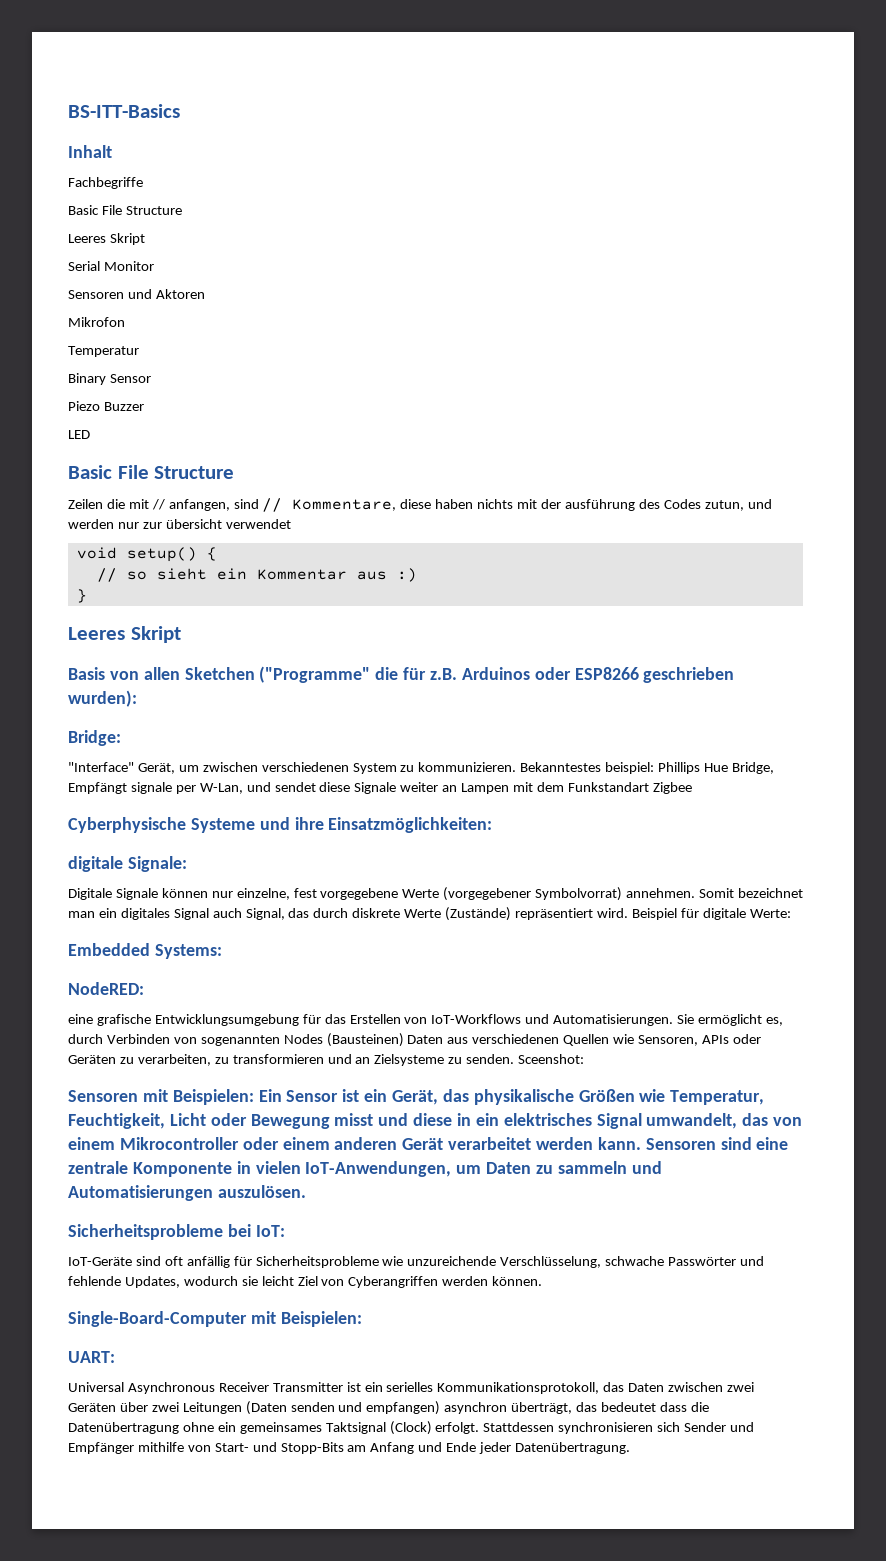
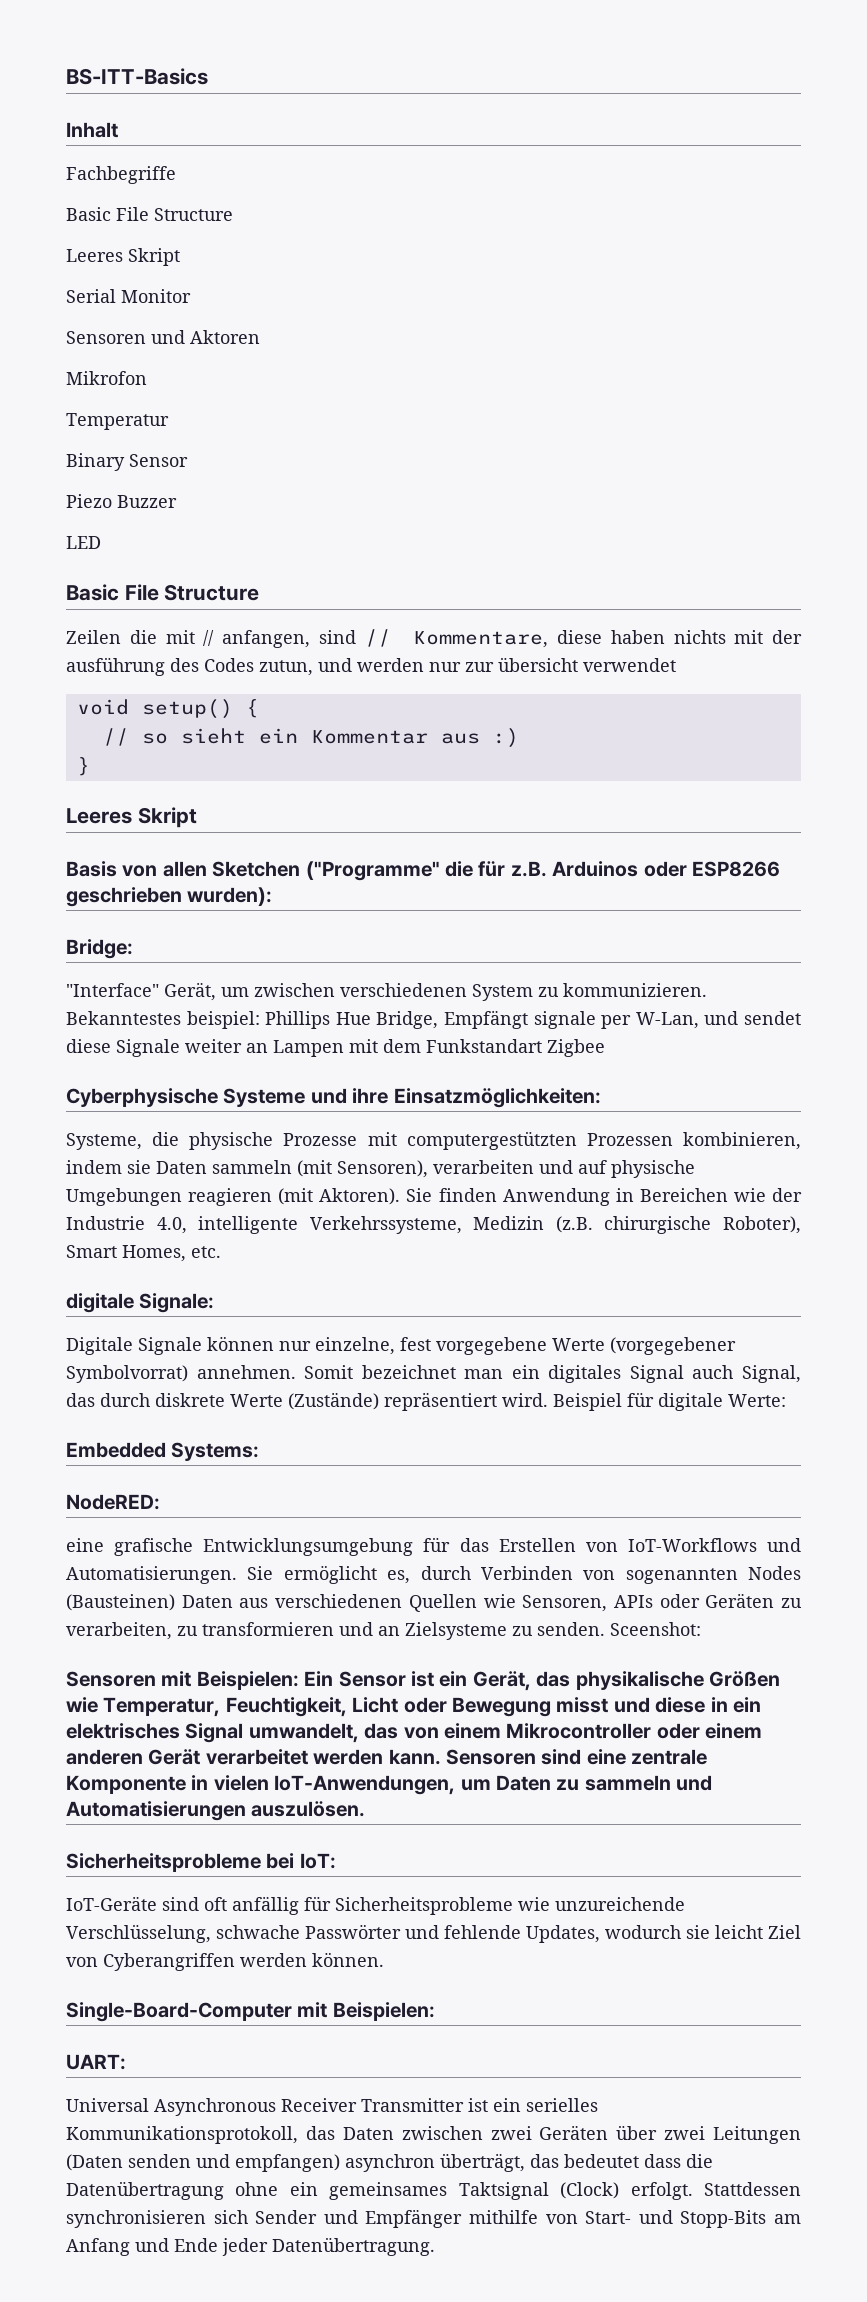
(493, 825) none -> [66,1131,801,1150] [66,1160,695,1178] [66,1188,803,1206] [66,1216,801,1234] [66,1245,221,1262] // Systeme, die physische Prozesse mit computergestützten Prozessen kombinieren, indem sie Daten sammeln (mit Sensoren), verarbeiten und auf physische Umgebungen reagieren (mit Aktoren). Sie finden Anwendung in Bereichen wie der Industrie 4.0, intelligente Verkehrssysteme, Medizin (z.B. chirurgische Roboter), Smart Homes, etc.

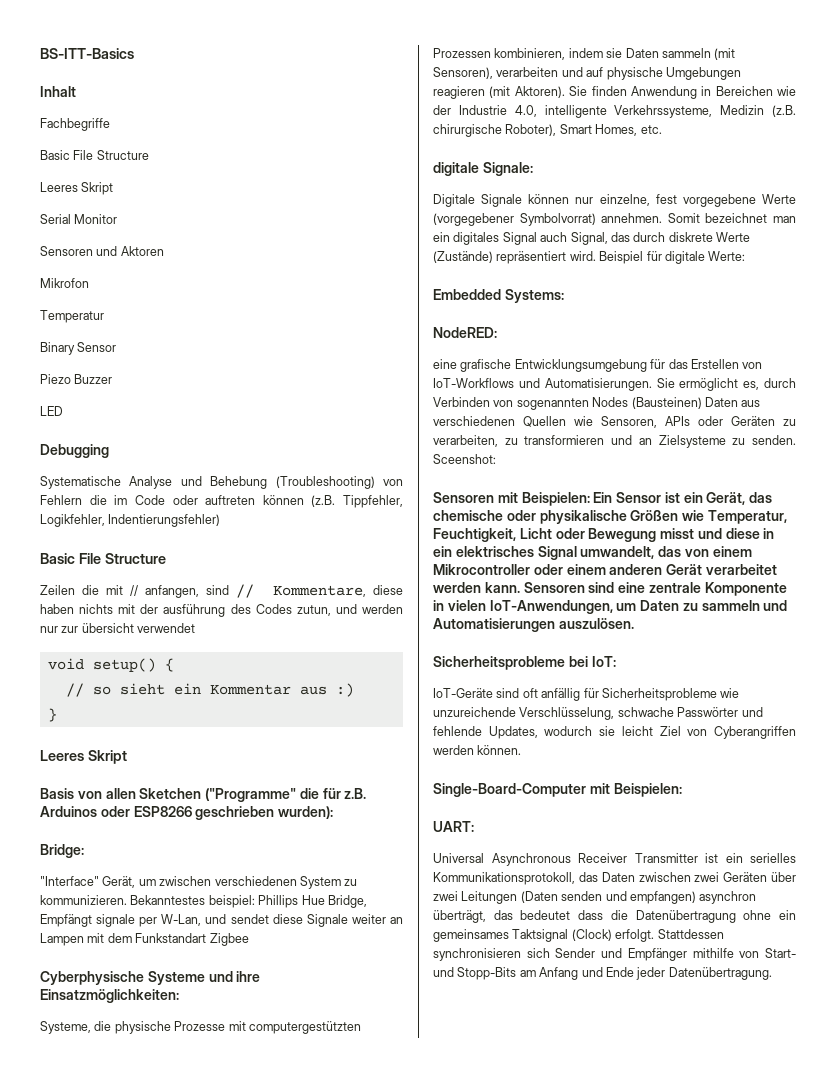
(101, 542) none -> [40,444,109,458] [40,476,403,489] [40,495,403,508] [40,514,221,527] // Debugging // Systematische Analyse und Behebung (Troubleshooting) von Fehlern die im Code oder auftreten können (z.B. Tippfehler, Logikfehler, Indentierungsfehler)
(571, 1679) none -> [433,510,536,521] chemische oder

